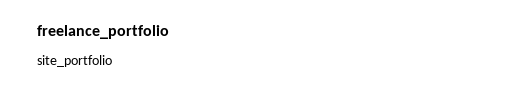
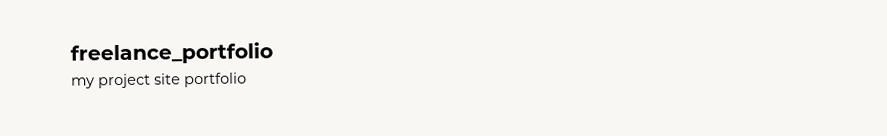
[37,55,112,67] site_portfolio -> [71,72,247,89] my project site portfolio

